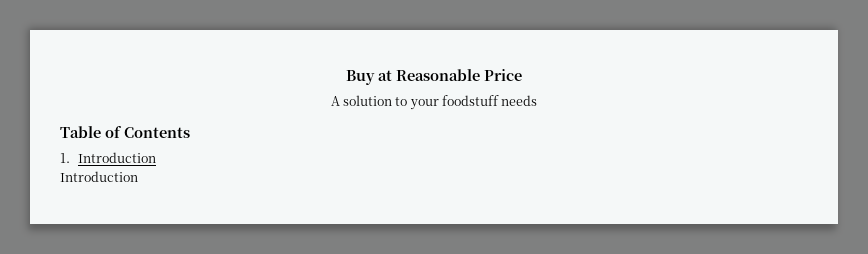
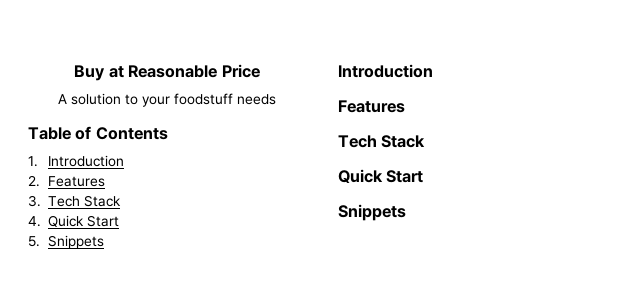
[60,171,138,182] Introduction -> [28,175,105,187] [28,195,121,207] [28,215,119,227] [28,235,104,249] [338,64,433,78] [338,100,405,113] [338,135,426,148] [338,169,424,183] [338,204,406,221] 2. Features // 3. Tech Stack // 4. Quick Start // 5. Snippets // Introduction // Features // Tech Stack // Quick Start // Snippets

